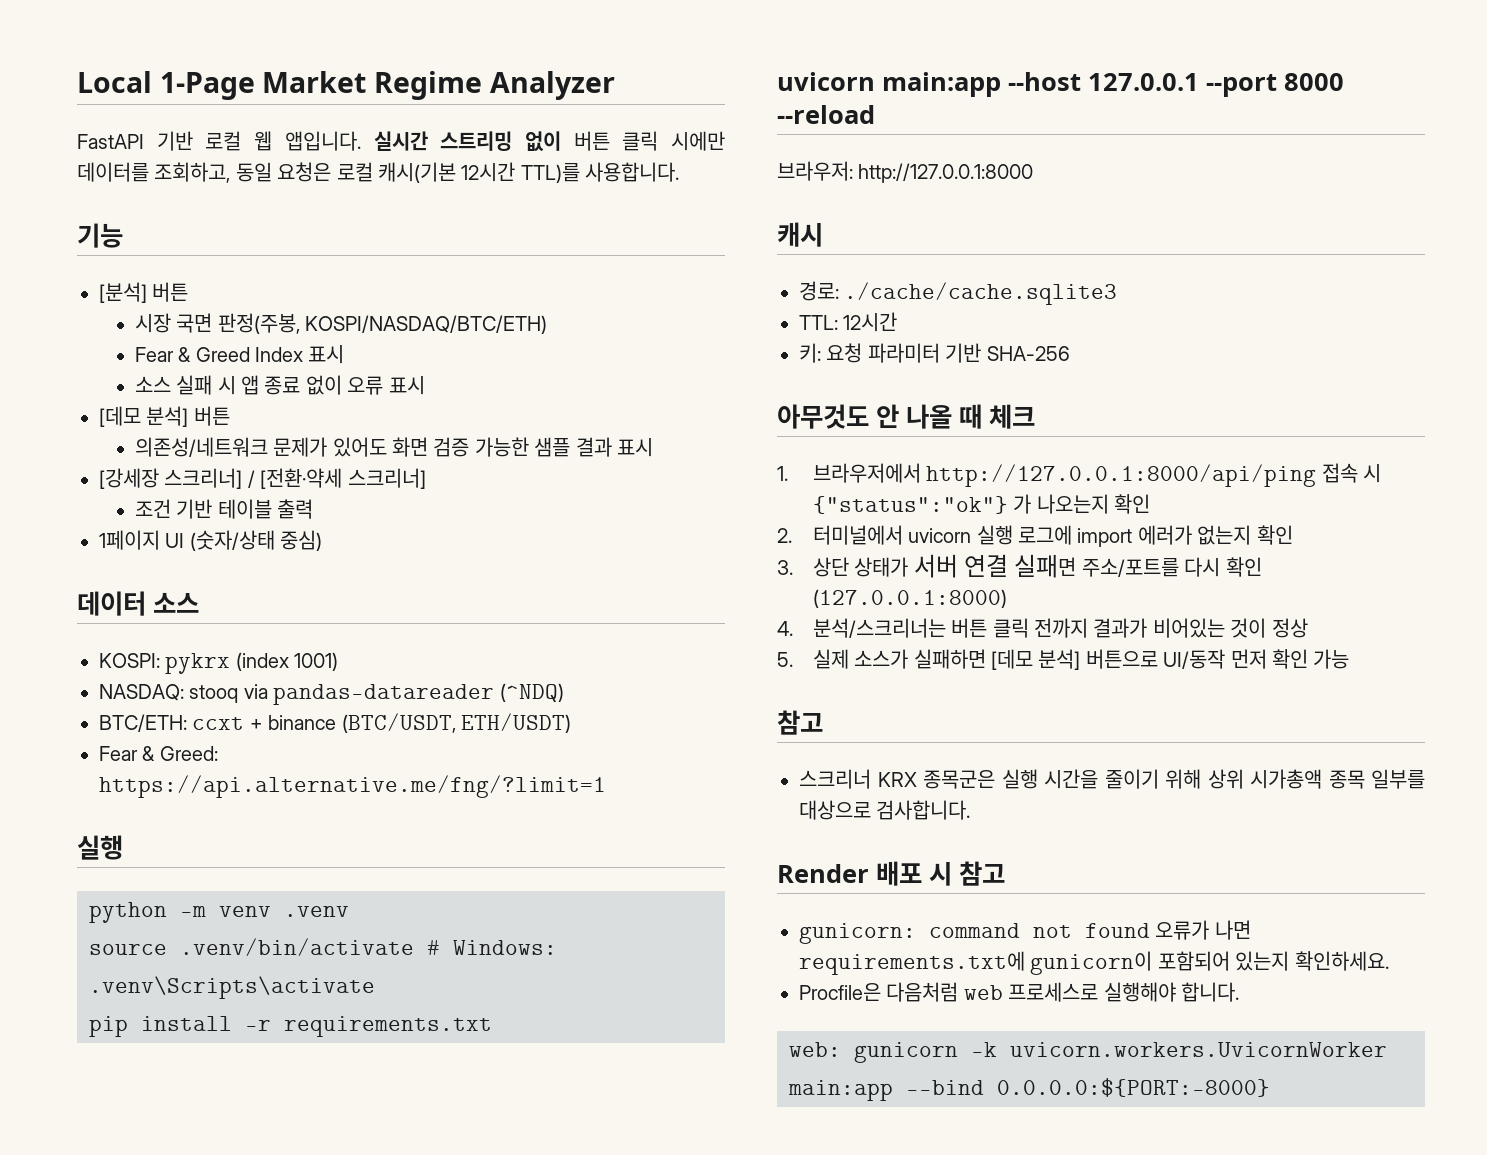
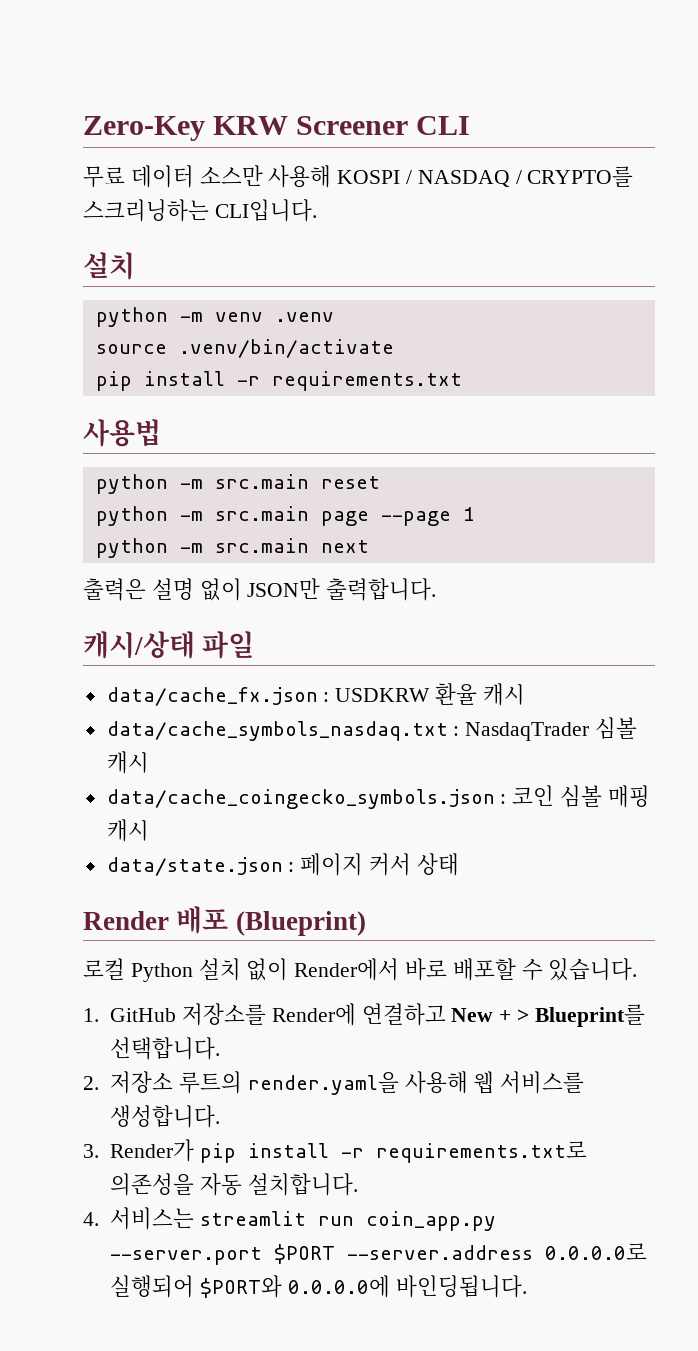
[77,71,615,100] [77,131,725,152] [77,162,680,183] [77,223,123,248] [99,282,189,303] [134,313,547,334] [134,345,345,364] [134,375,425,395] [99,406,230,427] [134,437,653,457] [99,468,426,489] [134,499,313,519] [99,530,323,551] [77,591,199,616] [99,652,339,674] [99,683,564,705] [99,713,571,733] [99,746,218,761] [99,775,606,798] [77,835,123,860] Local 1-Page Market Regime Analyzer // FastAPI 기반 로컬 웹 앱입니다. 실시간 스트리밍 없이 버튼 클릭 시에만 데이터를 조회하고, 동일 요청은 로컬 캐시(기본 12시간 TTL)를 사용합니다. // 기능 // [분석] 버튼 // 시장 국면 판정(주봉, KOSPI/NASDAQ/BTC/ETH) // Fear & Greed Index 표시 // 소스 실패 시 앱 종료 없이 오류 표시 // [데모 분석] 버튼 // 의존성/네트워크 문제가 있어도 화면 검증 가능한 샘플 결과 표시 // [강세장 스크리너] / [전환·약세 스크리너] // 조건 기반 테이블 출력 // 1페이지 UI (숫자/상태 중심) // 데이터 소스 // KOSPI: pykrx (index 1001) // NASDAQ: stooq via pandas-datareader (^NDQ) // BTC/ETH: ccxt + binance (BTC/USDT, ETH/USDT) // Fear & Greed: https://api.alternative.me/fng/?limit=1 // 실행 -> [83,116,471,141] [83,165,634,188] [83,199,317,222] [83,252,135,280] Zero-Key KRW Screener CLI // 무료 데이터 소스만 사용해 KOSPI / NASDAQ / CRYPTO를 스크리닝하는 CLI입니다. // 설치
[427,940,557,955] [89,976,375,999] # Windows: .venv\Scripts\activate -> (394, 348) none
[777,72,1344,97] [777,105,875,124] [777,161,1034,183] [777,222,823,247] [799,281,1118,305] [799,312,898,332] [799,343,1070,363] [777,404,1035,429] [777,463,1381,487] [812,494,1150,514] [777,525,1293,547] [777,554,1262,578] [812,589,1007,608] [777,618,1308,638] [777,649,1350,670] [777,710,823,735] [799,769,1425,789] [799,800,971,820] [777,861,1005,886] [799,920,1251,944] [799,951,1389,975] [799,982,1239,1002] [789,1042,1387,1063] [788,1078,1270,1101] uvicorn main:app --host 127.0.0.1 --port 8000 --reload // 브라우저: http://127.0.0.1:8000 // 캐시 // 경로: ./cache/cache.sqlite3 // TTL: 12시간 // 키: 요청 파라미터 기반 SHA-256 // 아무것도 안 나올 때 체크 // 1. 브라우저에서 http://127.0.0.1:8000/api/ping 접속 시 {"status":"ok"} 가 나오는지 확인 // 2. 터미널에서 uvicorn 실행 로그에 import 에러가 없는지 확인 // 3. 상단 상태가 서버 연결 실패면 주소/포트를 다시 확인 (127.0.0.1:8000) // 4. 분석/스크리너는 버튼 클릭 전까지 결과가 비어있는 것이 정상 // 5. 실제 소스가 실패하면 [데모 분석] 버튼으로 UI/동작 먼저 확인 가능 // 참고 // 스크리너 KRX 종목군은 실행 시간을 줄이기 위해 상위 시가총액 종목 일부를 대상으로 검사합니다. // Render 배포 시 참고 // gunicorn: command not found 오류가 나면 requirements.txt에 gunicorn이 포함되어 있는지 확인하세요. // Procfile은 다음처럼 web 프로세스로 실행해야 합니다. // web: gunicorn -k uvicorn.workers.UvicornWorker main:app --bind 0.0.0.0:${PORT:-8000} -> [83,419,161,447] [95,474,380,494] [95,506,475,526] [95,538,369,558] [83,578,437,601] [83,631,255,659] [106,683,525,706] [106,717,638,741] [106,751,149,774] [106,785,650,809] [106,819,149,842] [106,853,459,876] [83,906,366,936] [83,958,638,982] [83,1003,645,1027] [110,1037,221,1060] [83,1071,585,1095] [110,1105,221,1128] [83,1139,587,1163] [110,1173,358,1196] [83,1207,496,1231] [110,1243,648,1265] [110,1275,527,1298] 사용법 // python -m src.main reset // python -m src.main page --page 1 // python -m src.main next // 출력은 설명 없이 JSON만 출력합니다. // 캐시/상태 파일 // data/cache_fx.json : USDKRW 환율 캐시 // data/cache_symbols_nasdaq.txt : NasdaqTrader 심볼 캐시 // data/cache_coingecko_symbols.json : 코인 심볼 매핑 캐시 // data/state.json : 페이지 커서 상태 // Render 배포 (Blueprint) // 로컬 Python 설치 없이 Render에서 바로 배포할 수 있습니다. // 1. GitHub 저장소를 Render에 연결하고 New + > Blueprint를 선택합니다. // 2. 저장소 루트의 render.yaml을 사용해 웹 서비스를 생성합니다. // 3. Render가 pip install -r requirements.txt로 의존성을 자동 설치합니다. // 4. 서비스는 streamlit run coin_app.py --server.port $PORT --server.address 0.0.0.0로 실행되어 $PORT와 0.0.0.0에 바인딩됩니다.

